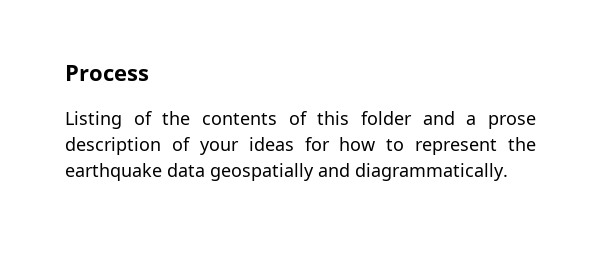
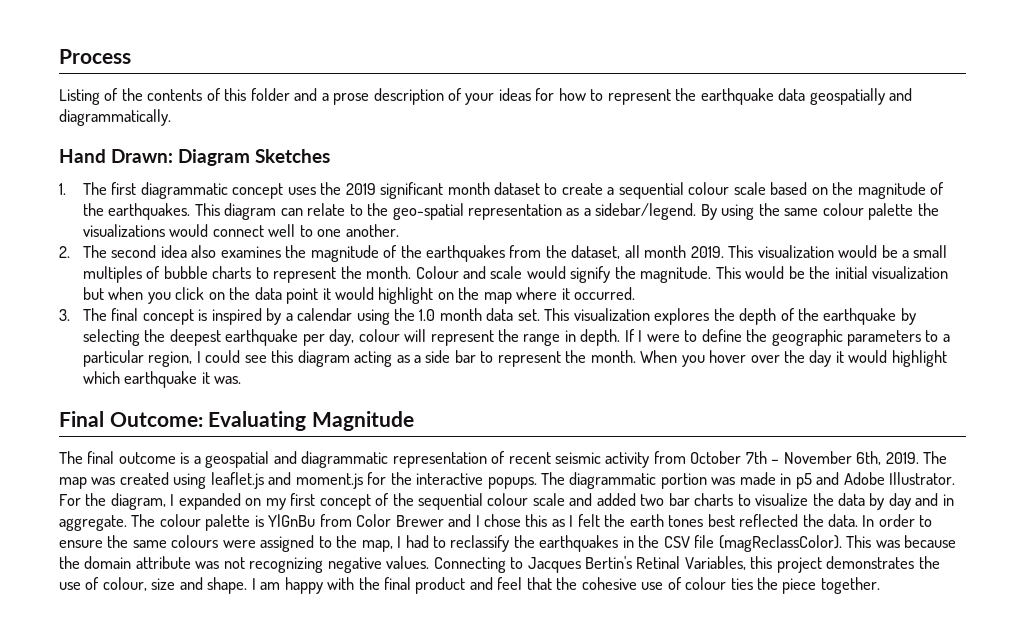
(508, 172) none -> [59,149,330,166] [59,182,944,199] [82,203,939,220] [82,224,399,237] [59,245,948,262] [82,266,948,283] [82,287,636,304] [59,308,916,325] [82,329,950,346] [82,350,947,367] [82,371,242,388] [59,411,415,431] [59,451,948,468] [59,472,956,489] [59,493,954,510] [59,514,933,531] [59,535,957,552] [59,556,940,573] [59,577,880,594] // Hand Drawn: Diagram Sketches // 1. The first diagrammatic concept uses the 2019 significant month dataset to create a sequential colour scale based on the magnitude of the earthquakes. This diagram can relate to the geo-spatial representation as a sidebar/legend. By using the same colour palette the visualizations would connect well to one another. // 2. The second idea also examines the magnitude of the earthquakes from the dataset, all month 2019. This visualization would be a small multiples of bubble charts to represent the month. Colour and scale would signify the magnitude. This would be the initial visualization but when you click on the data point it would highlight on the map where it occurred. // 3. The final concept is inspired by a calendar using the 1.0 month data set. This visualization explores the depth of the earthquake by selecting the deepest earthquake per day, colour will represent the range in depth. If I were to define the geographic parameters to a particular region, I could see this diagram acting as a side bar to represent the month. When you hover over the day it would highlight which earthquake it was. // Final Outcome: Evaluating Magnitude // The final outcome is a geospatial and diagrammatic representation of recent seismic activity from October 7th – November 6th, 2019. The map was created using leaflet.js and moment.js for the interactive popups. The diagrammatic portion was made in p5 and Adobe Illustrator. For the diagram, I expanded on my first concept of the sequential colour scale and added two bar charts to visualize the data by day and in aggregate. The colour palette is YlGnBu from Color Brewer and I chose this as I felt the earth tones best reflected the data. In order to ensure the same colours were assigned to the map, I had to reclassify the earthquakes in the CSV file (magReclassColor). This was because the domain attribute was not recognizing negative values. Connecting to Jacques Bertin's Retinal Variables, this project demonstrates the use of colour, size and shape. I am happy with the final product and feel that the cohesive use of colour ties the piece together.

